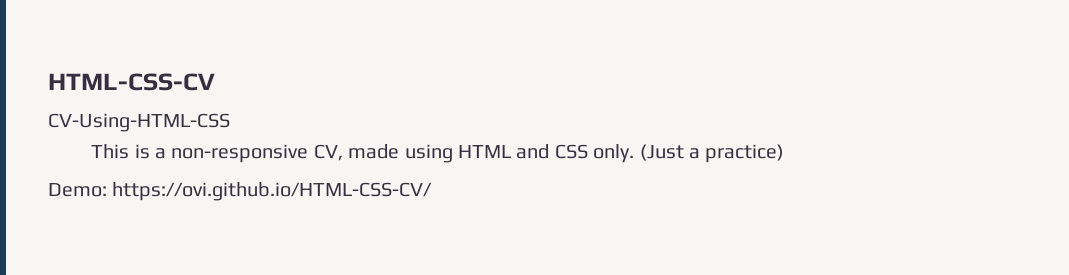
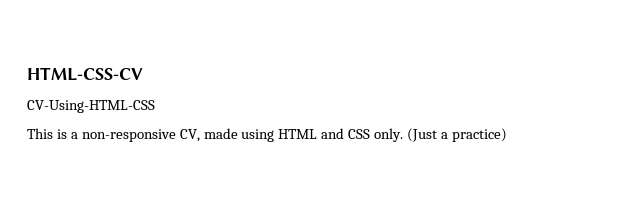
[48,182,433,201] // Demo: https://ovi.github.io/HTML-CSS-CV/ -> (507, 135) none

